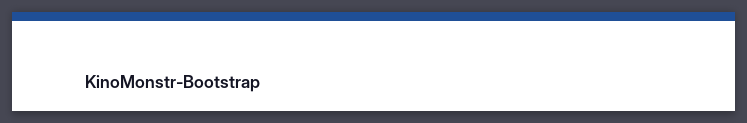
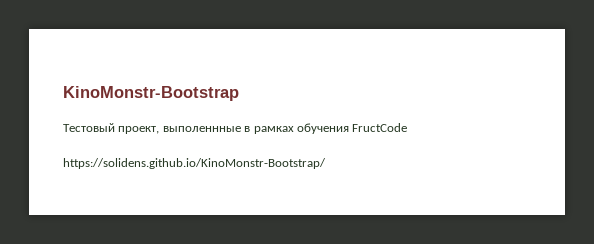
(260, 83) none -> [63,123,408,134] [63,158,326,169] // Тестовый проект, выполеннные в рамках обучения FructCode // https://solidens.github.io/KinoMonstr-Bootstrap/

